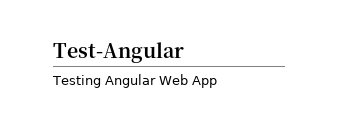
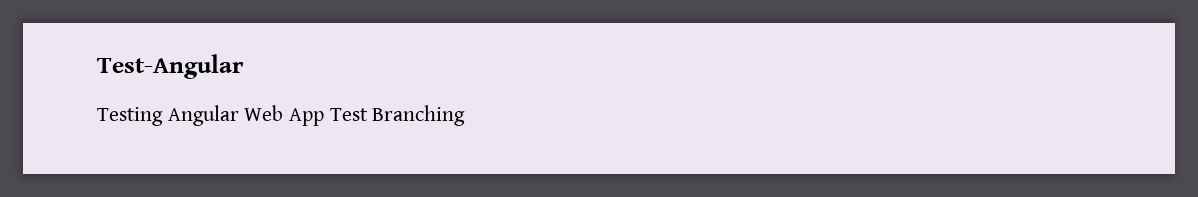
(217, 82) none -> [329,105,466,126] Test Branching

